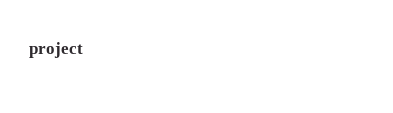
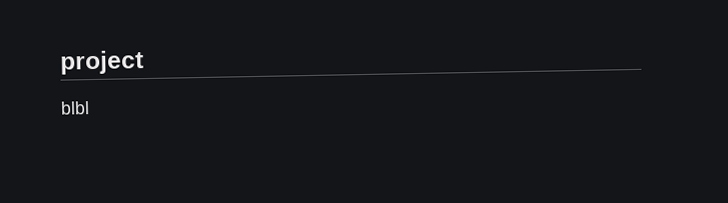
(83, 50) none -> [60,101,90,115] // blbl

